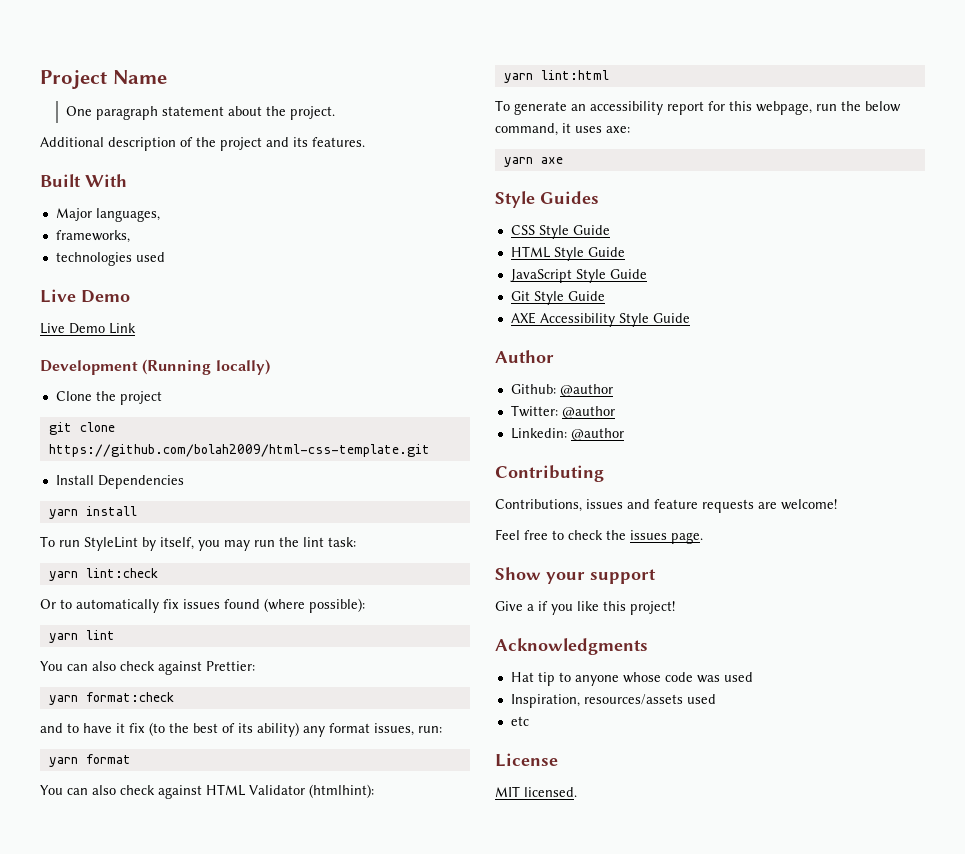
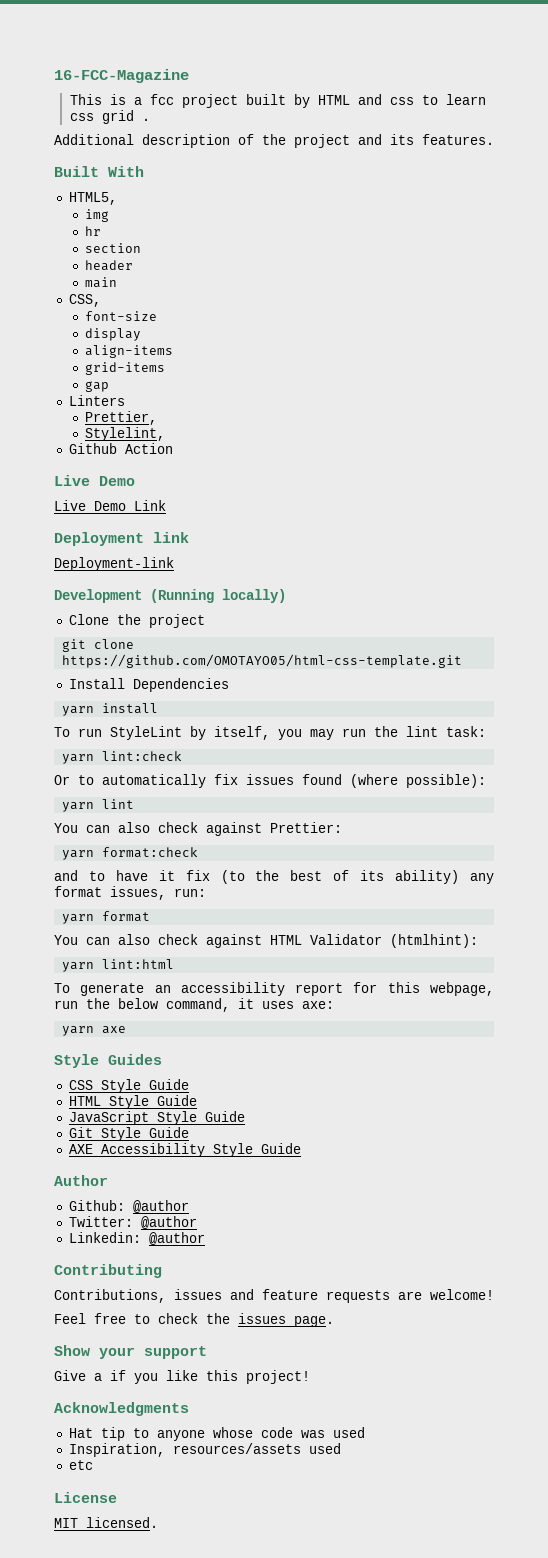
[40,70,167,89] [65,106,335,120] Project Name // One paragraph statement about the project. -> [54,69,189,83] [69,94,486,108] [69,110,150,124] 16-FCC-Magazine // This is a fcc project built by HTML and css to learn css grid .
[55,208,160,222] [55,230,130,243] [55,252,165,266] Major languages, // frameworks, // technologies used -> [68,192,117,205] [84,209,109,222] [84,226,101,236] [84,243,141,253] [84,260,133,271] [84,277,117,288] [68,294,101,307] [84,311,157,321] [84,328,141,341] [84,345,173,358] [84,362,165,375] [84,381,109,392] [68,395,125,406] [84,411,157,425] [84,427,165,441] [68,443,173,454] HTML5, // img // hr // section // header // main // CSS, // font-size // display // align-items // grid-items // gap // Linters // Prettier, // Stylelint, // Github Action
(136, 328) none -> [54,532,189,546] [54,557,174,571] // Deployment link // Deployment-link
[48,444,430,457] https://github.com/bolah2009/html-css-template.git -> [62,654,463,668] https://github.com/OMOTAYO05/html-css-template.git

